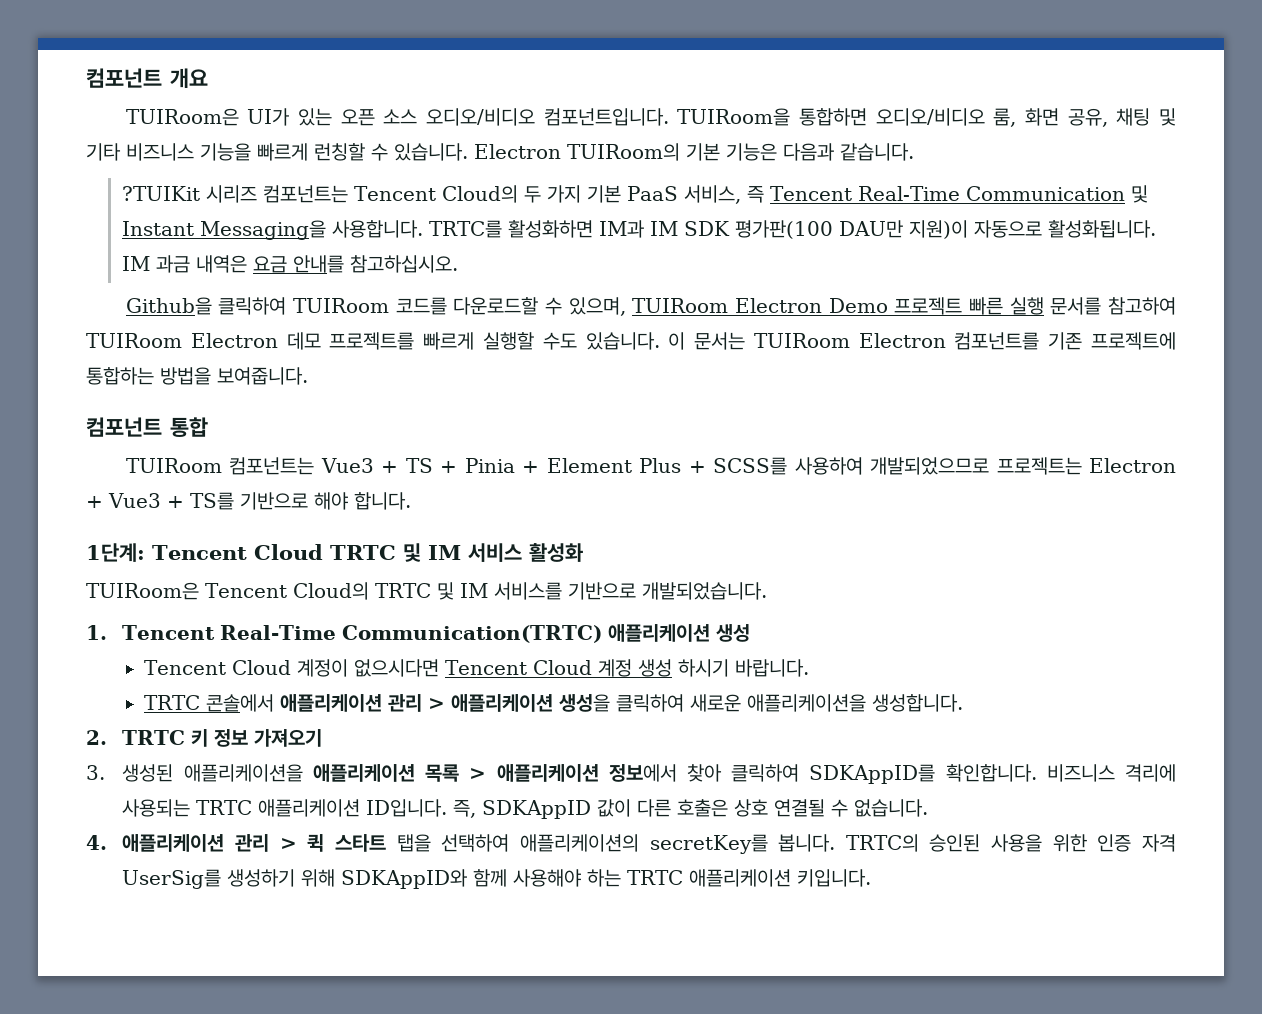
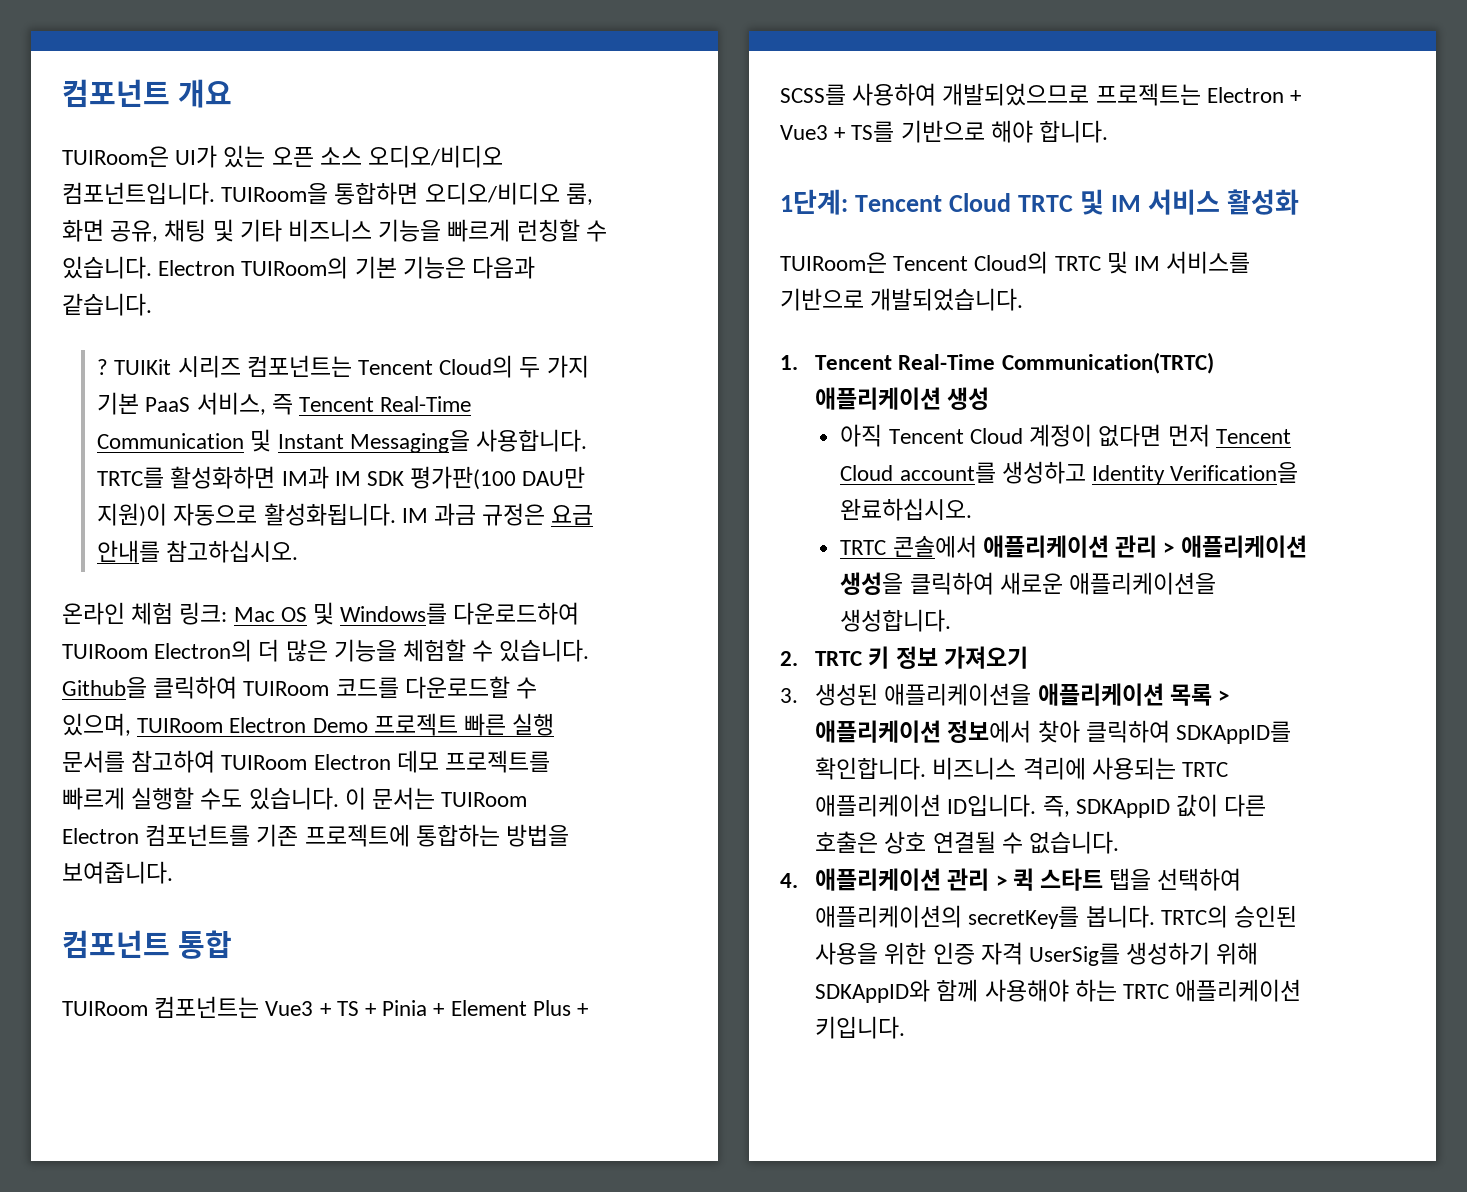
[122,186,201,201] ?TUIKit -> [97,359,172,375] ? TUIKit
[196,255,248,273] 내역은 -> [482,503,546,526] 규정은
(459, 264) none -> [62,602,580,625] [62,639,590,662] 온라인 체험 링크: Mac OS 및 Windows를 다운로드하여 TUIRoom Electron의 더 많은 기능을 체험할 수 있습니다.
(751, 633) none -> [840,424,883,447] 아직
[354,659,810,677] 없으시다면 Tencent Cloud 계정 생성 하시기 바랍니다. -> [1098,424,1291,447] [840,461,1299,485] [840,498,973,521] 없다면 먼저 Tencent Cloud account를 생성하고 Identity Verification을 완료하십시오.

